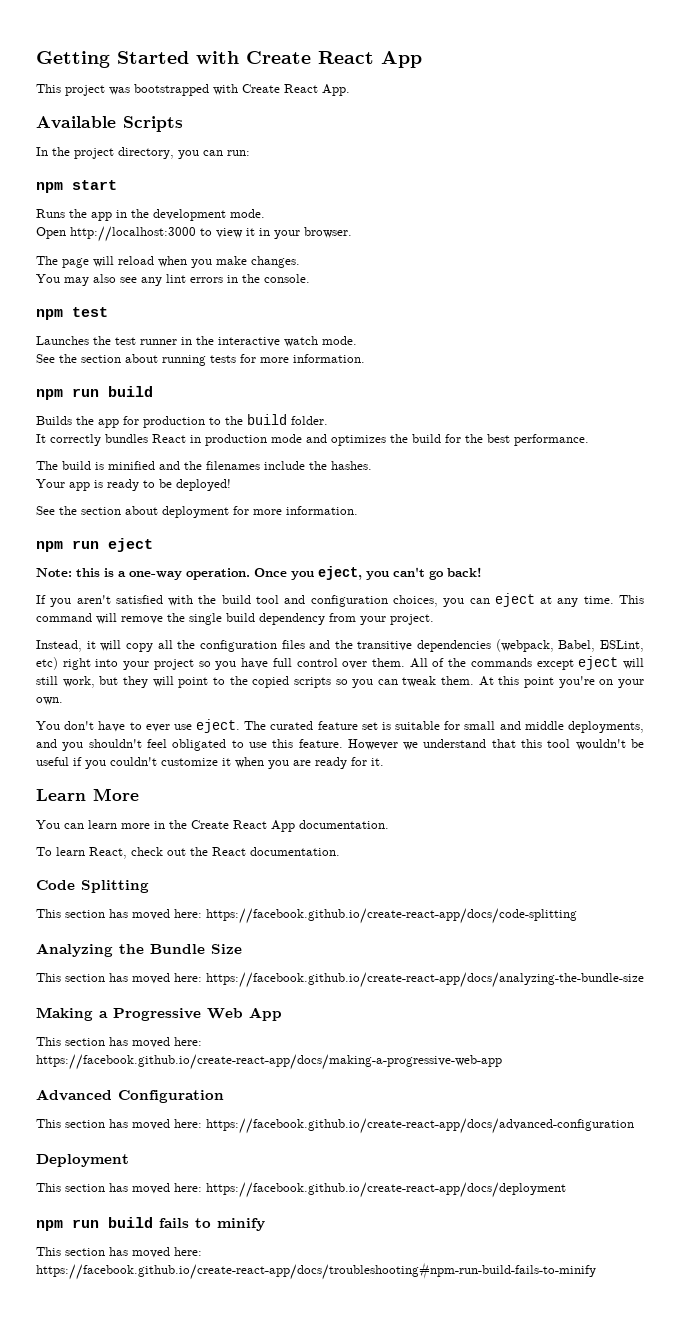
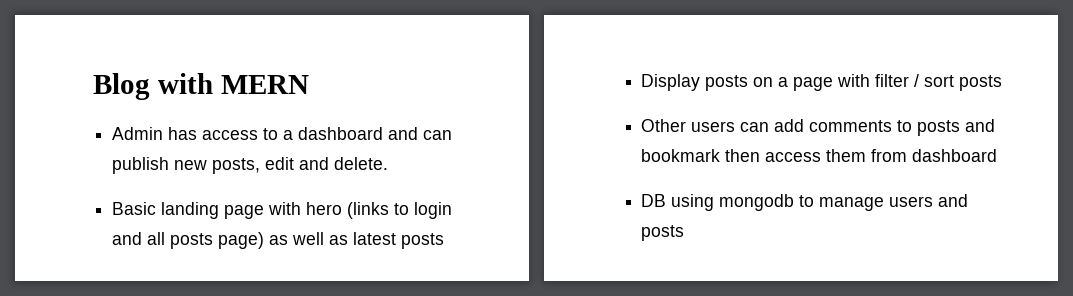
[36,51,422,68] [36,84,350,96] [36,116,183,132] [36,147,250,159] [36,180,117,193] [36,209,265,221] [36,226,352,242] [36,256,300,268] [36,274,310,286] [36,307,108,320] [36,336,357,347] [36,354,365,366] [36,386,153,400] [36,414,328,428] [36,434,589,446] [36,461,372,470] [36,479,231,491] [36,506,358,518] [36,538,153,552] [36,566,482,580] [36,593,644,607] [36,613,434,625] [36,639,644,652] [36,656,644,670] [36,676,644,688] [36,697,63,705] [36,719,645,733] [36,739,644,751] [36,757,384,769] [36,788,139,801] [36,820,389,832] [36,847,340,859] [36,880,149,893] [36,908,577,924] [36,943,242,957] [36,972,644,988] [36,1007,282,1021] [36,1037,202,1048] [36,1054,502,1070] [36,1089,224,1103] [36,1118,634,1134] [36,1154,129,1167] [36,1182,566,1198] [36,1217,265,1231] [36,1247,202,1258] [36,1262,596,1280] Getting Started with Create React App // This project was bootstrapped with Create React App. // Available Scripts // In the project directory, you can run: // npm start // Runs the app in the development mode. // Open http://localhost:3000 to view it in your browser. // The page will reload when you make changes. // You may also see any lint errors in the console. // npm test // Launches the test runner in the interactive watch mode. // See the section about running tests for more information. // npm run build // Builds the app for production to the build folder. // It correctly bundles React in production mode and optimizes the build for the best performance. // The build is minified and the filenames include the hashes. // Your app is ready to be deployed! // See the section about deployment for more information. // npm run eject // Note: this is a one-way operation. Once you eject, you can't go back! // If you aren't satisfied with the build tool and configuration choices, you can eject at any time. This command will remove the single build dependency from your project. // Instead, it will copy all the configuration files and the transitive dependencies (webpack, Babel, ESLint, etc) right into your project so you have full control over them. All of the commands except eject will still work, but they will point to the copied scripts so you can tweak them. At this point you're on your own. // You don't have to ever use eject. The curated feature set is suitable for small and middle deployments, and you shouldn't feel obligated to use this feature. However we understand that this tool wouldn't be useful if you couldn't customize it when you are ready for it. // Learn More // You can learn more in the Create React App documentation. // To learn React, check out the React documentation. // Code Splitting // This section has moved here: https://facebook.github.io/create-react-app/docs/code-splitting // Analyzing the Bundle Size // This section has moved here: https://facebook.github.io/create-react-app/docs/analyzing-the-bundle-size // Making a Progressive Web App // This section has moved here: https://facebook.github.io/create-react-app/docs/making-a-progressive-web-app // Advanced Configuration // This section has moved here: https://facebook.github.io/create-react-app/docs/advanced-configuration // Deployment // This section has moved here: https://facebook.github.io/create-react-app/docs/deployment // npm run build fails to minify // This section has moved here: https://facebook.github.io/create-react-app/docs/troubleshooting#npm-run-build-fails-to-minify -> [93,73,309,100] [112,127,453,140] [112,157,389,174] [112,202,453,219] [112,232,445,249] [641,74,1003,91] [641,119,996,136] [641,149,998,162] [641,194,969,211] [641,225,685,241] Blog with MERN // Admin has access to a dashboard and can publish new posts, edit and delete. // Basic landing page with hero (links to login and all posts page) as well as latest posts // Display posts on a page with filter / sort posts // Other users can add comments to posts and bookmark then access them from dashboard // DB using mongodb to manage users and posts

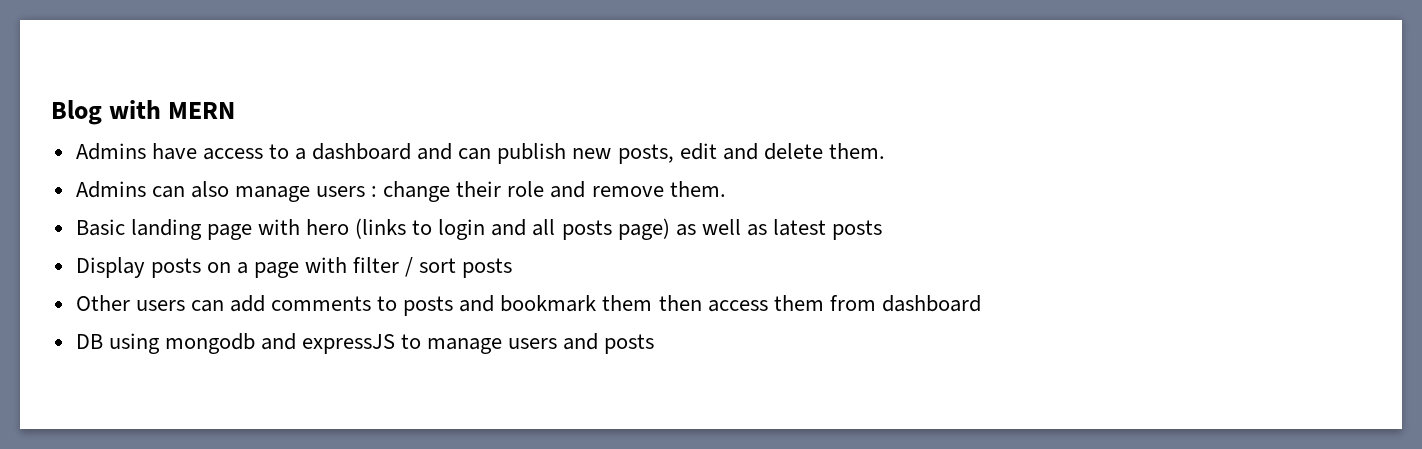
[112,127,198,140] Admin has -> [75,143,197,160] Admins have
[334,157,389,170] delete. -> [763,143,885,160] [75,181,726,202] delete them. // Admins can also manage users : change their role and remove them.
(721, 155) none -> [602,295,653,311] them
(795, 202) none -> [260,333,396,354] and expressJS

